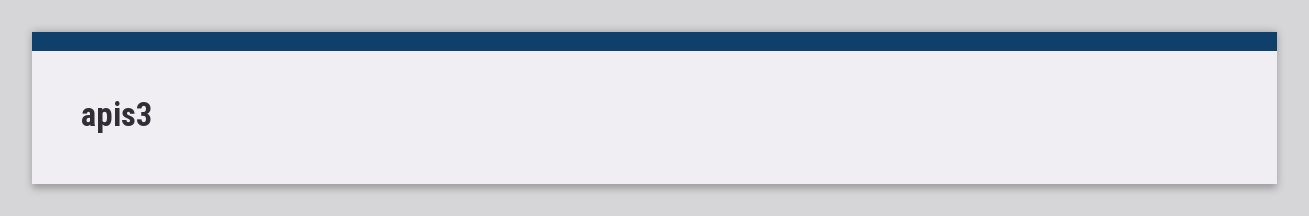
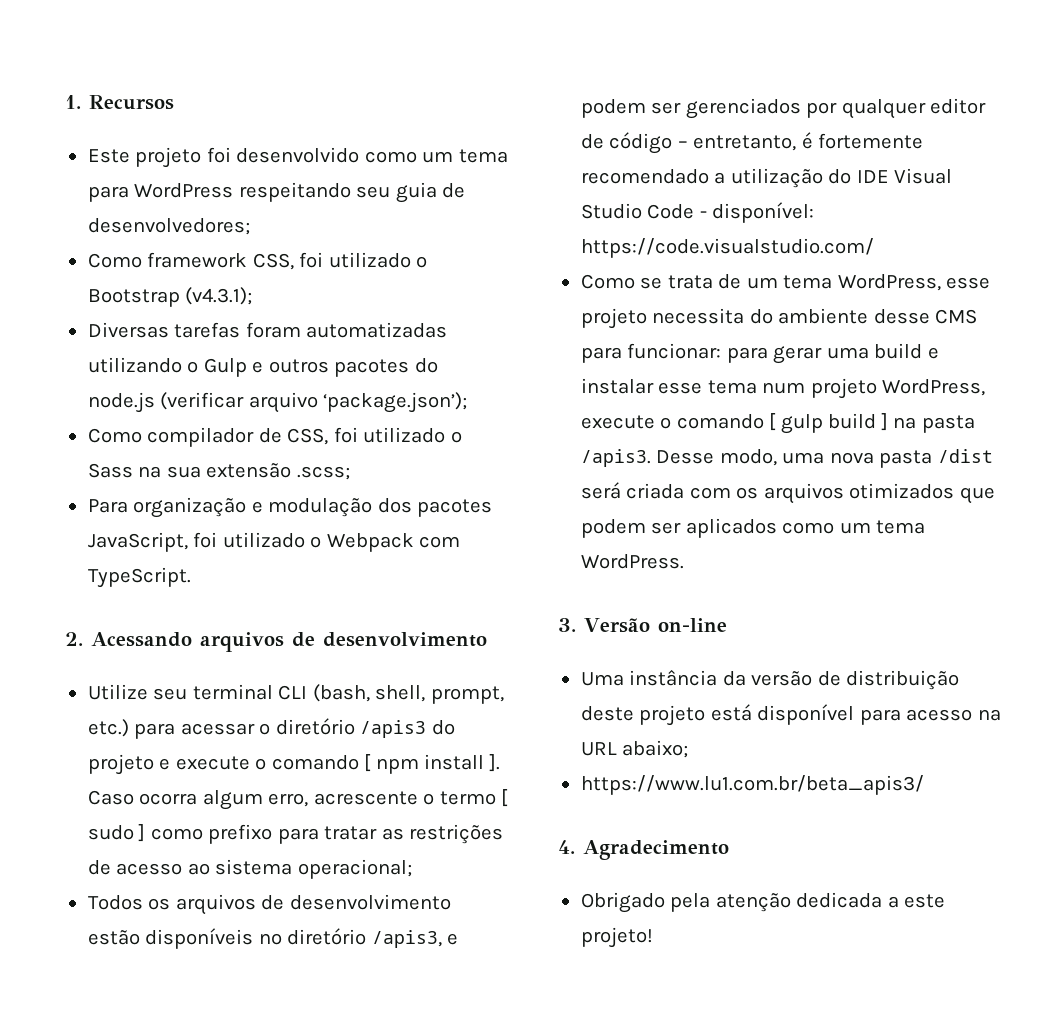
[81,101,152,133] apis3 -> [65,95,174,110] [87,147,508,168] [87,182,466,203] [87,218,250,235] [87,252,428,270] [87,287,253,307] [87,322,448,338] [87,357,438,377] [87,392,468,413] [87,427,462,447] [87,463,350,480] [87,497,493,518] [87,532,461,552] [87,567,191,588] [65,632,487,652] [87,684,504,704] [87,718,455,739] [87,754,500,775] [87,789,509,810] [87,824,504,844] [87,859,412,879] [87,894,451,915] [87,928,459,949] [580,98,987,119] [580,132,924,154] [580,168,953,188] [580,202,815,223] [580,238,874,258] [580,274,991,291] [580,308,978,329] [580,343,939,364] [580,378,986,399] [580,413,975,434] [580,449,993,468] [580,482,995,504] [580,518,926,538] [580,554,684,569] [558,618,727,633] [580,669,960,690] [580,704,1001,726] [580,740,689,758] [580,775,924,795] [558,840,729,860] [580,892,946,913] [580,927,653,948] 1. Recursos // Este projeto foi desenvolvido como um tema para WordPress respeitando seu guia de desenvolvedores; // Como framework CSS, foi utilizado o Bootstrap (v4.3.1); // Diversas tarefas foram automatizadas utilizando o Gulp e outros pacotes do node.js (verificar arquivo ‘package.json’); // Como compilador de CSS, foi utilizado o Sass na sua extensão .scss; // Para organização e modulação dos pacotes JavaScript, foi utilizado o Webpack com TypeScript. // 2. Acessando arquivos de desenvolvimento // Utilize seu terminal CLI (bash, shell, prompt, etc.) para acessar o diretório /apis3 do projeto e execute o comando [ npm install ]. Caso ocorra algum erro, acrescente o termo [ sudo ] como prefixo para tratar as restrições de acesso ao sistema operacional; // Todos os arquivos de desenvolvimento estão disponíveis no diretório /apis3, e podem ser gerenciados por qualquer editor de código – entretanto, é fortemente recomendado a utilização do IDE Visual Studio Code - disponível: https://code.visualstudio.com/ // Como se trata de um tema WordPress, esse projeto necessita do ambiente desse CMS para funcionar: para gerar uma build e instalar esse tema num projeto WordPress, execute o comando [ gulp build ] na pasta /apis3. Desse modo, uma nova pasta /dist será criada com os arquivos otimizados que podem ser aplicados como um tema WordPress. // 3. Versão on-line // Uma instância da versão de distribuição deste projeto está disponível para acesso na URL abaixo; // https://www.lu1.com.br/beta_apis3/ // 4. Agradecimento // Obrigado pela atenção dedicada a este projeto!

